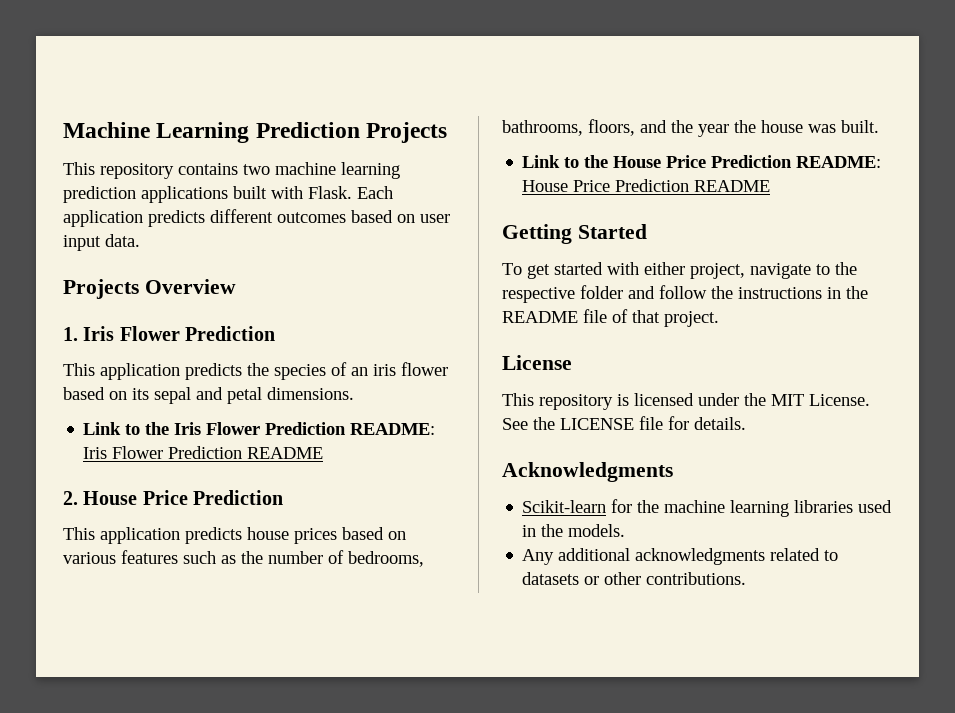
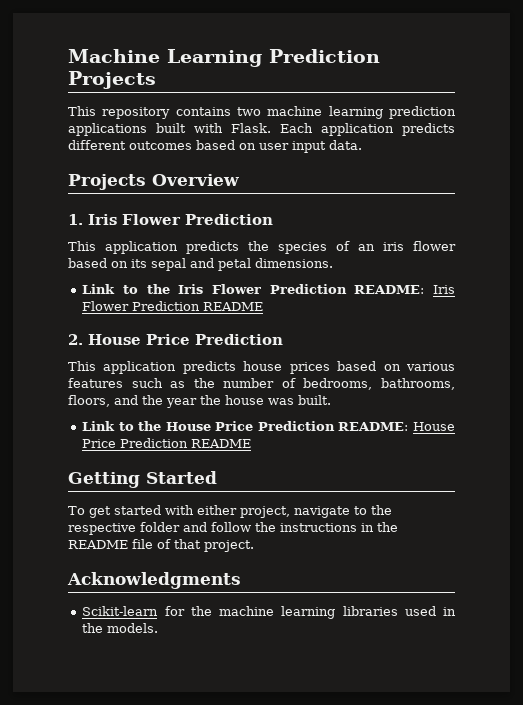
[502,355,572,370] [502,393,870,410] [502,416,746,430] // License // This repository is licensed under the MIT License. See the LICENSE file for details. -> (254, 546) none
[522,548,839,565] [522,572,747,585] // Any additional acknowledgments related to datasets or other contributions. -> (159, 628) none

